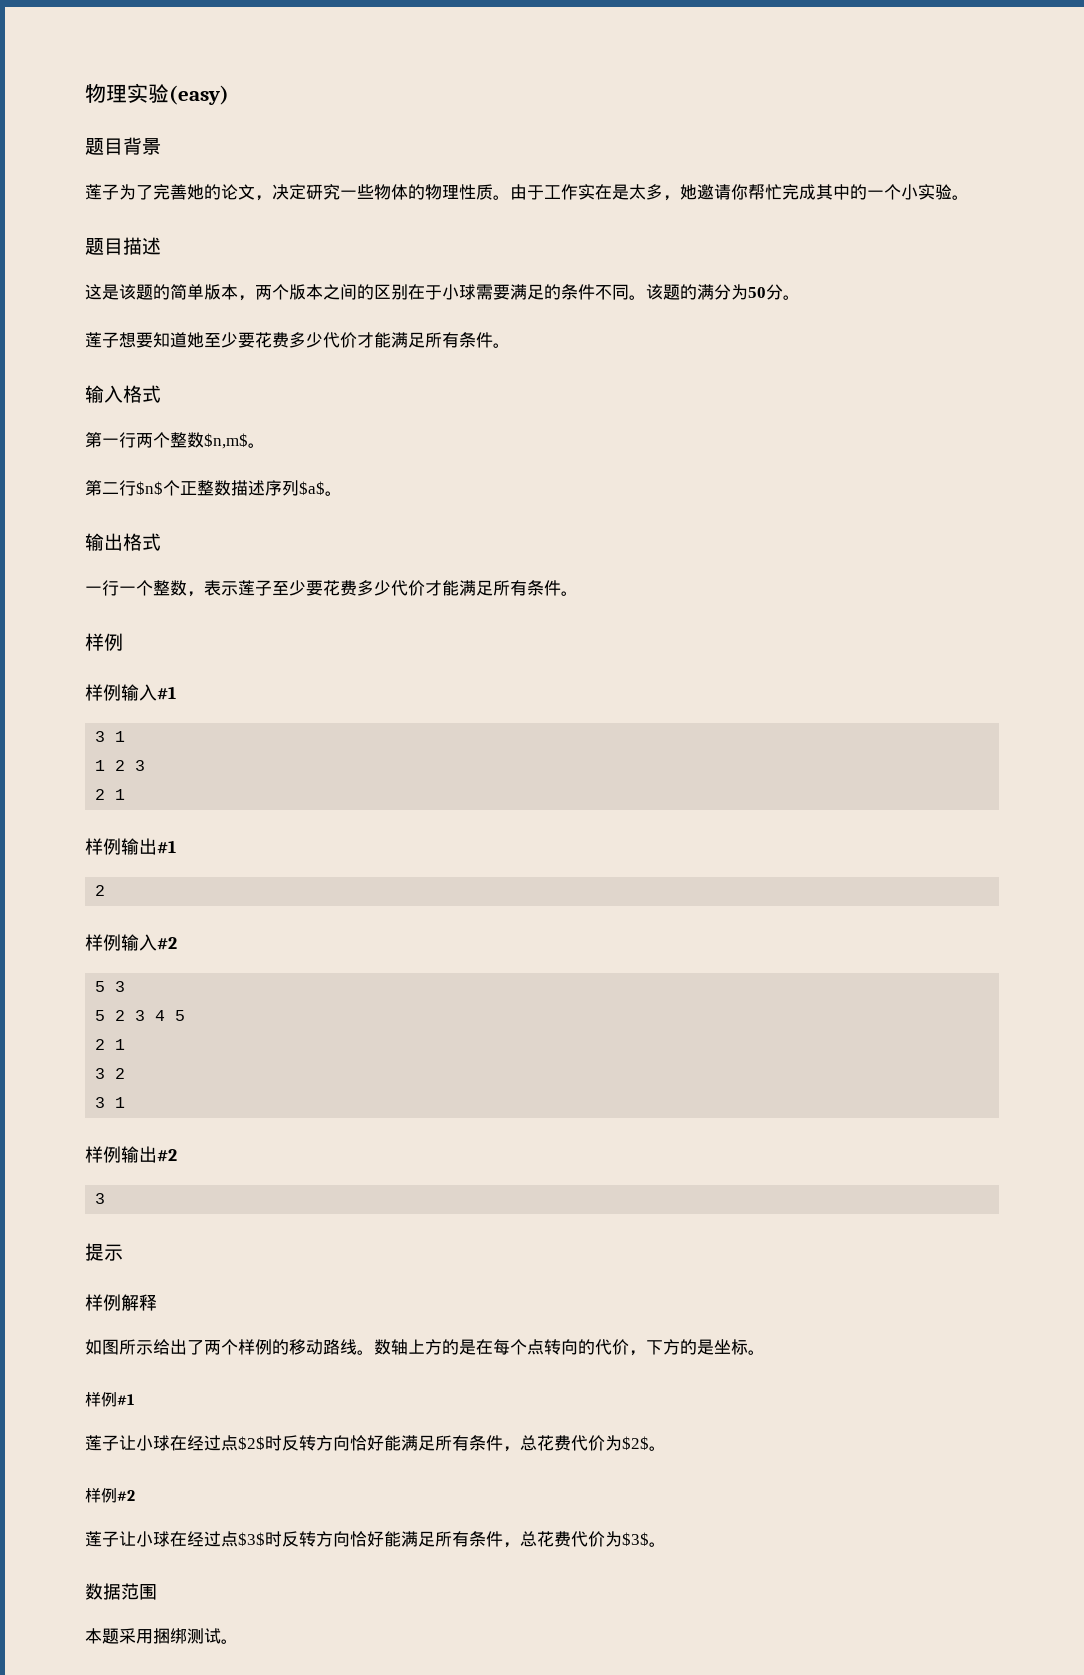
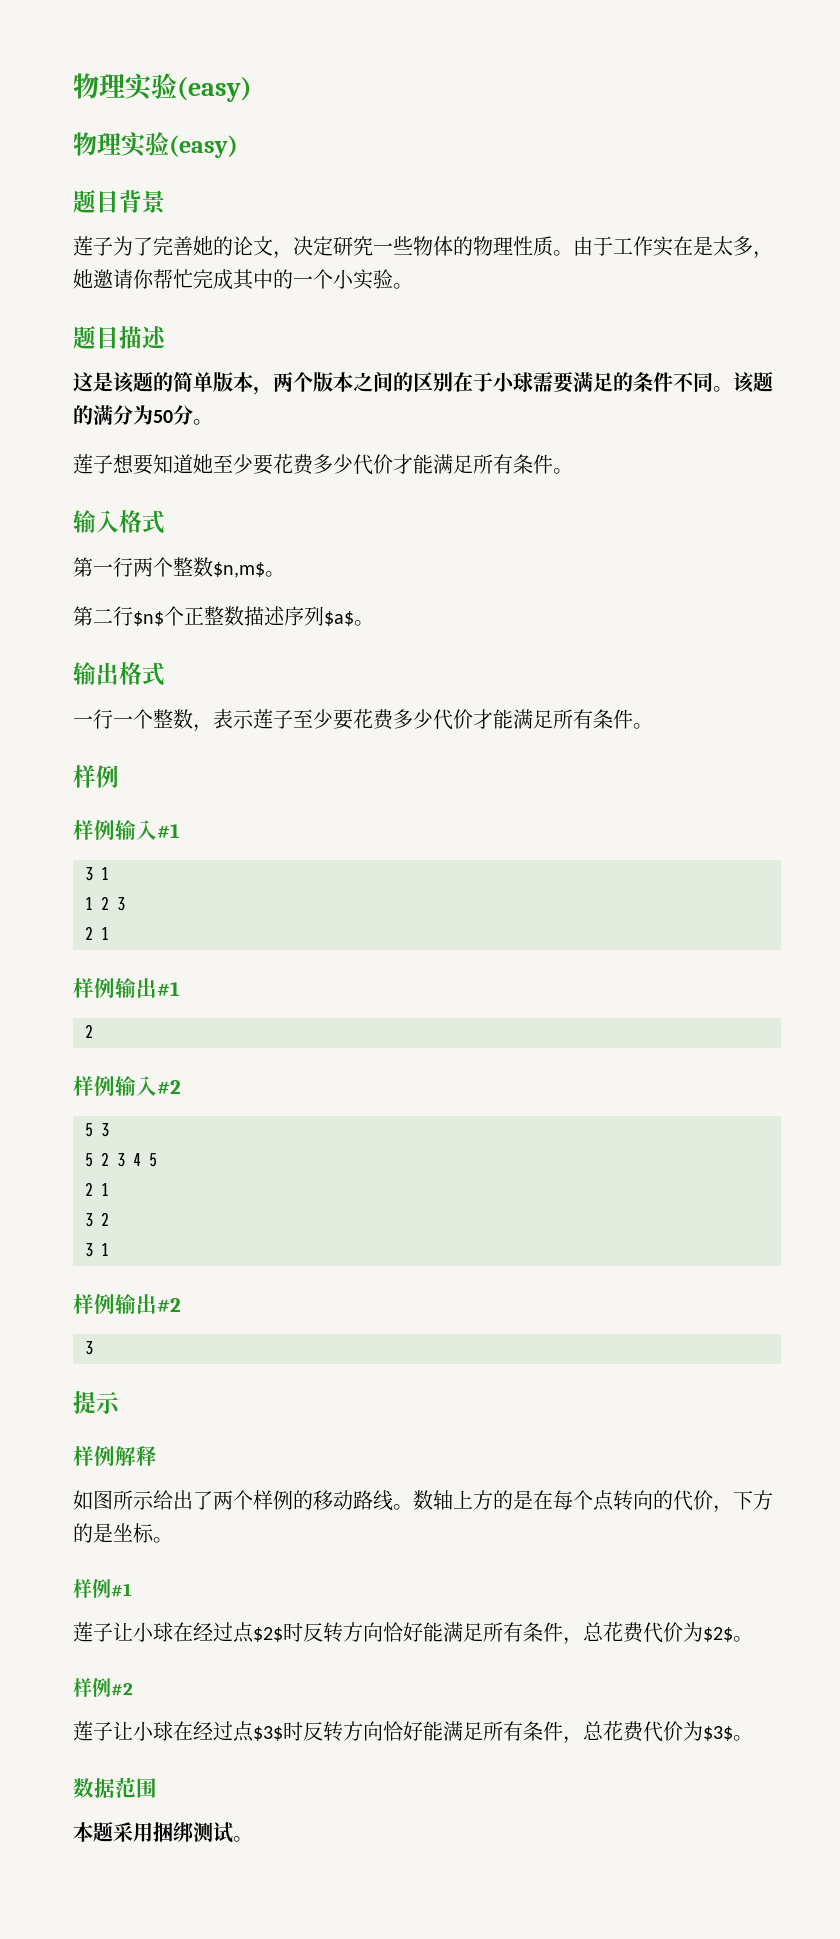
[85,83,229,105] 物理实验(easy) -> [73,73,252,102] [73,132,238,158] 物理实验(easy) // 物理实验(easy)

